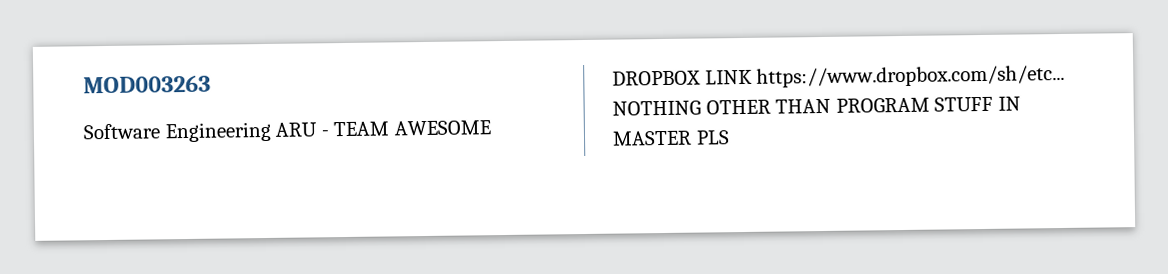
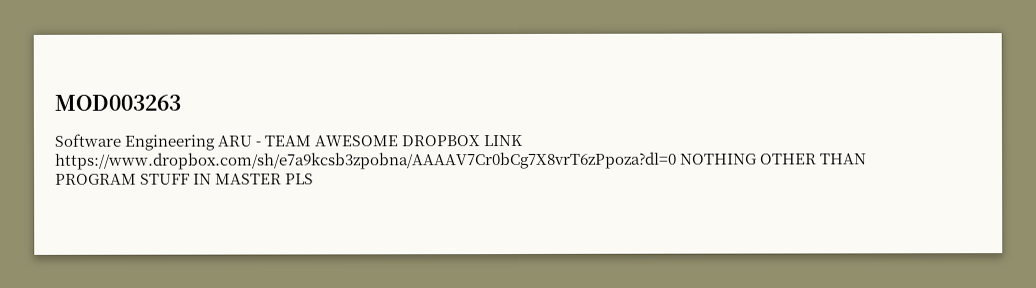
[756,64,1066,88] https://www.dropbox.com/sh/etc... -> [55,151,677,170] https://www.dropbox.com/sh/e7a9kcsb3zpobna/AAAAV7Cr0bCg7X8vrT6zPpoza?dl=0

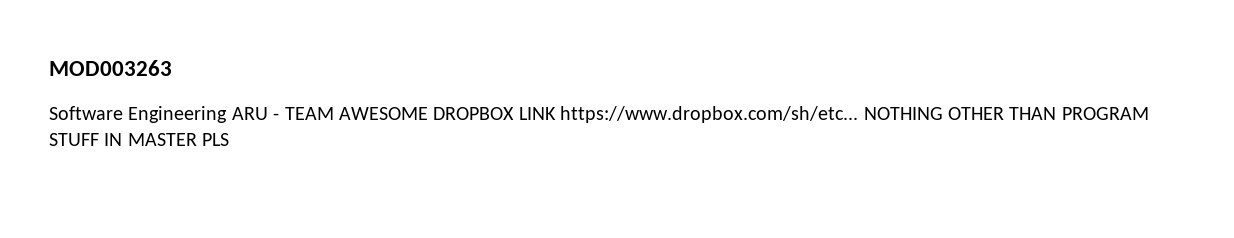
[55,151,677,170] https://www.dropbox.com/sh/e7a9kcsb3zpobna/AAAAV7Cr0bCg7X8vrT6zPpoza?dl=0 -> [560,106,859,123] https://www.dropbox.com/sh/etc...

